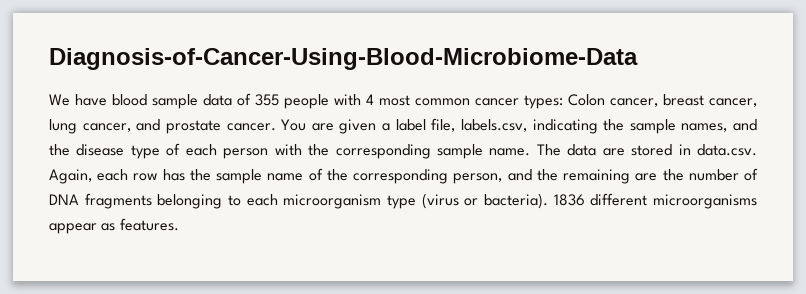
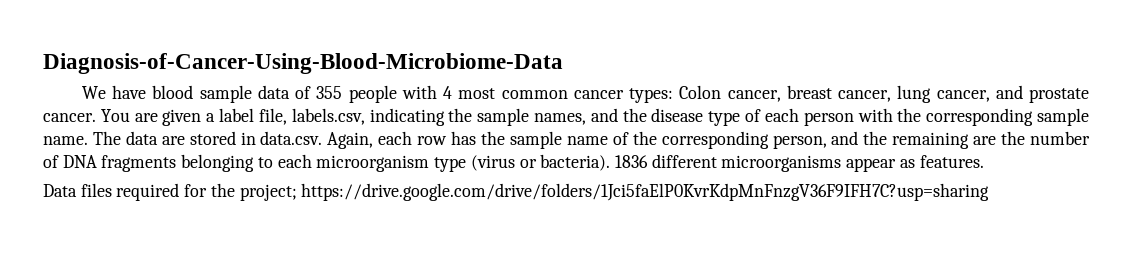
(179, 224) none -> [43,183,990,201] // Data files required for the project; https://drive.google.com/drive/folders/1Jci5faElP0KvrKdpMnFnzgV36F9IFH7C?usp=sharing

